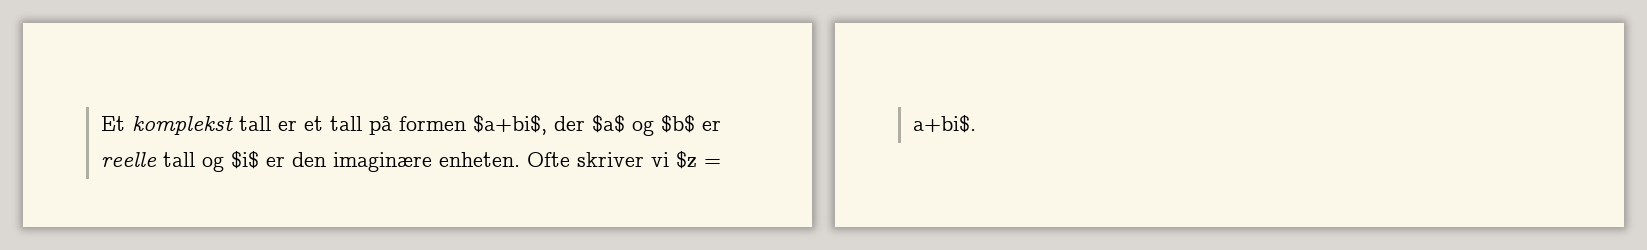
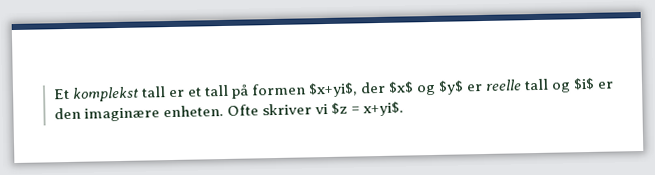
[472,115,695,136] $a+bi$, der $a$ og $b$ -> [307,80,465,98] $x+yi$, der $x$ og $y$
[912,115,976,133] a+bi$. -> [362,101,404,117] x+yi$.

